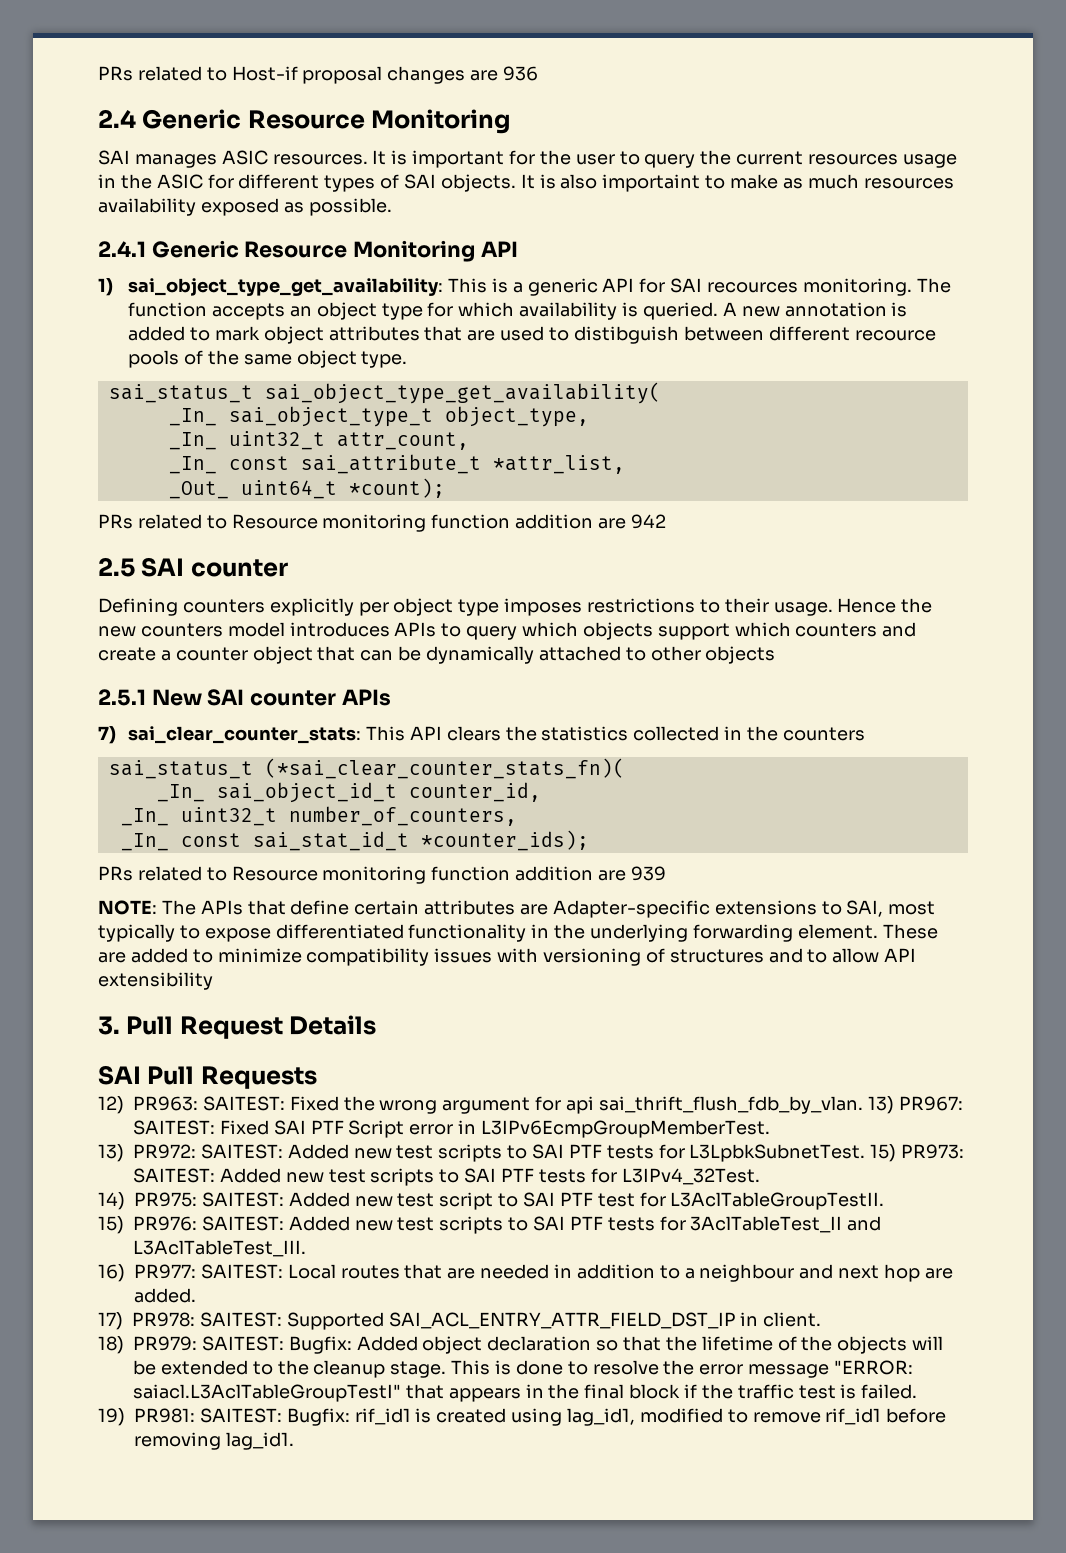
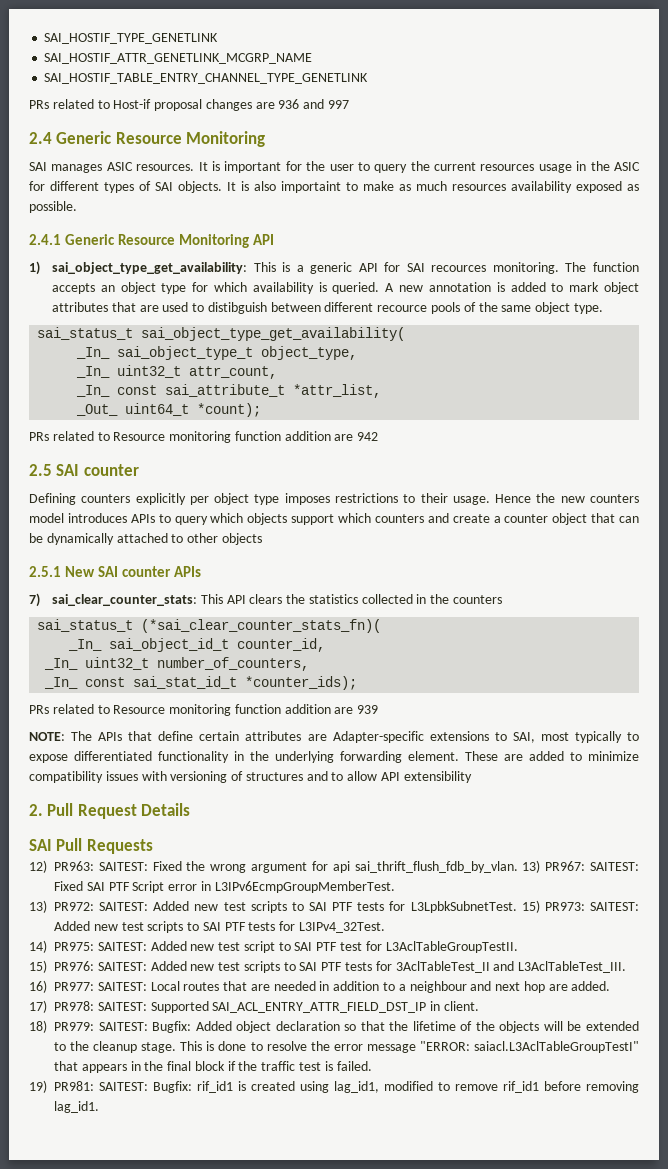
(98, 73) none -> [44,33,219,44] [44,53,313,64] [44,73,369,84] SAI_HOSTIF_TYPE_GENETLINK // SAI_HOSTIF_ATTR_GENETLINK_MCGRP_NAME // SAI_HOSTIF_TABLE_ENTRY_CHANNEL_TYPE_GENETLINK //
(539, 73) none -> [303,99,350,109] and 997
[98,1016,120,1035] 3. -> [29,804,43,816] 2.

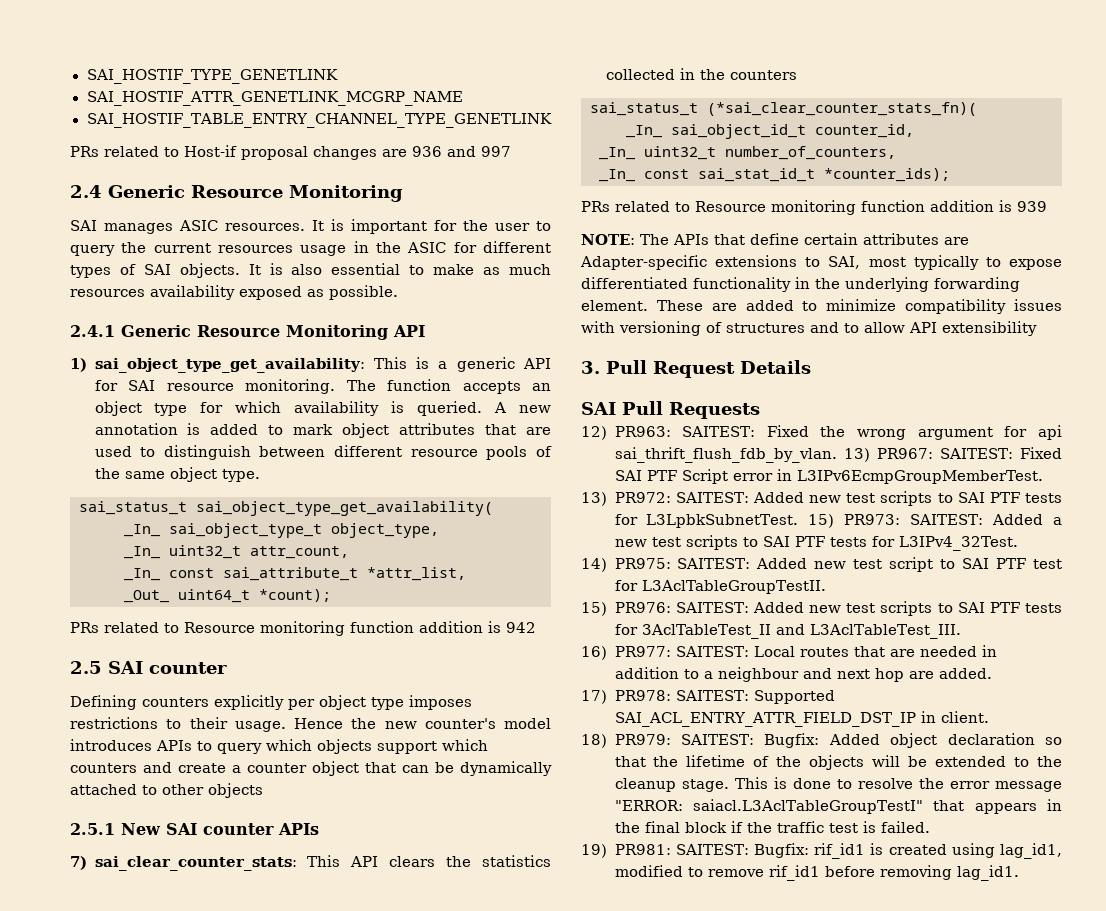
[281,181,341,193] importaint -> [331,263,401,275] essential
[431,265,487,272] recources -> [166,383,234,391] resource
[207,302,267,314] distibguish -> [163,445,251,460] distinguish
[377,305,428,312] recource -> [410,449,478,457] resource
[334,434,354,441] are -> [488,621,501,633] is
[590,494,639,503] counters -> [424,718,496,729] counter's
[334,707,354,714] are -> [999,200,1012,212] is
[29,804,43,816] 2. -> [581,361,600,374] 3.
(90, 926) none -> [1053,517,1062,525] a

